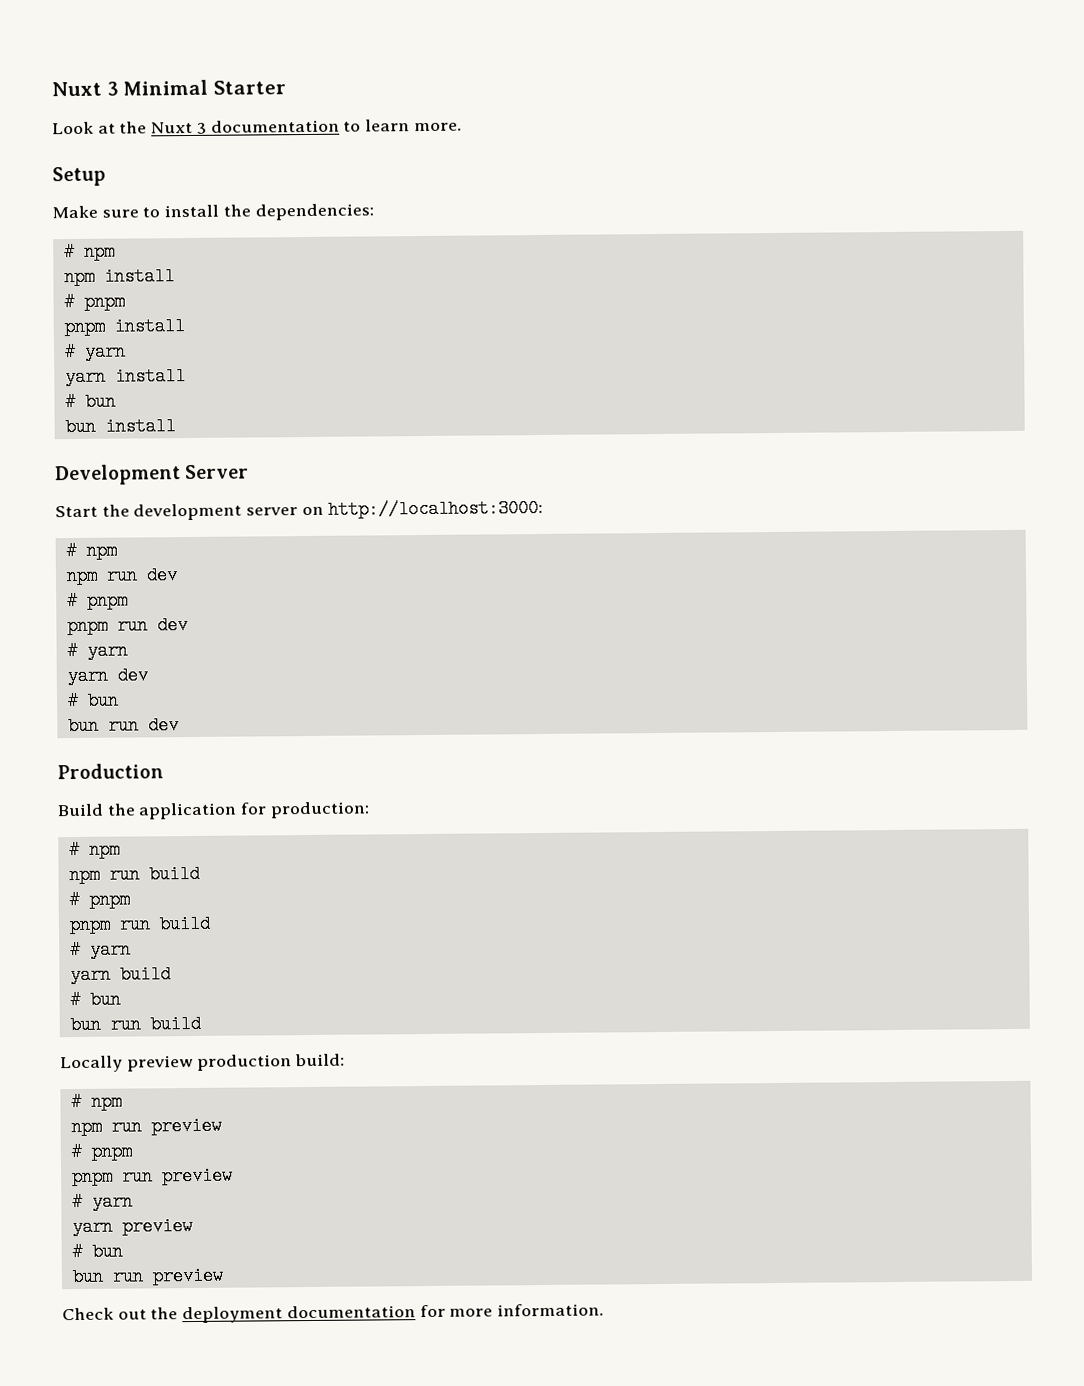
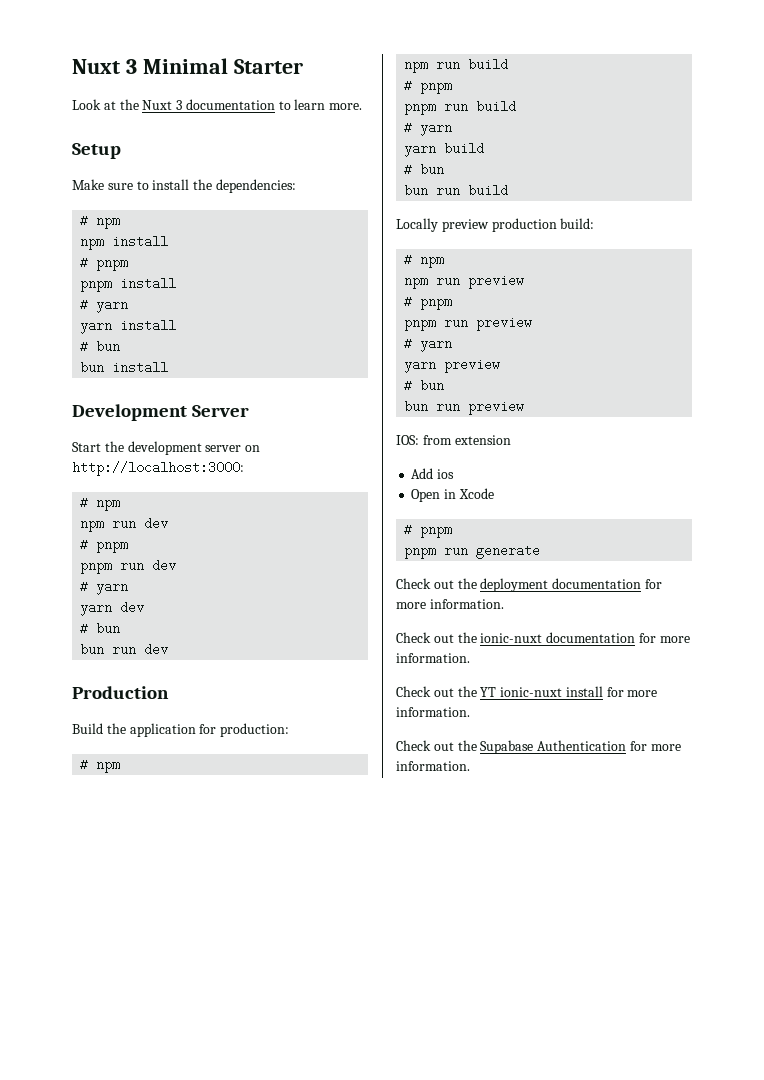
(224, 1276) none -> [396,435,511,445] [411,468,455,479] [411,488,494,502] [404,523,453,538] [404,544,541,559] // IOS: from extension // Add ios // Open in Xcode // # pnpm // pnpm run generate
(605, 1310) none -> [396,632,690,643] [396,653,470,663] [396,686,658,697] [396,707,470,717] [396,740,681,754] [396,761,470,771] // Check out the ionic-nuxt documentation for more information. // Check out the YT ionic-nuxt install for more information. // Check out the Supabase Authentication for more information.

